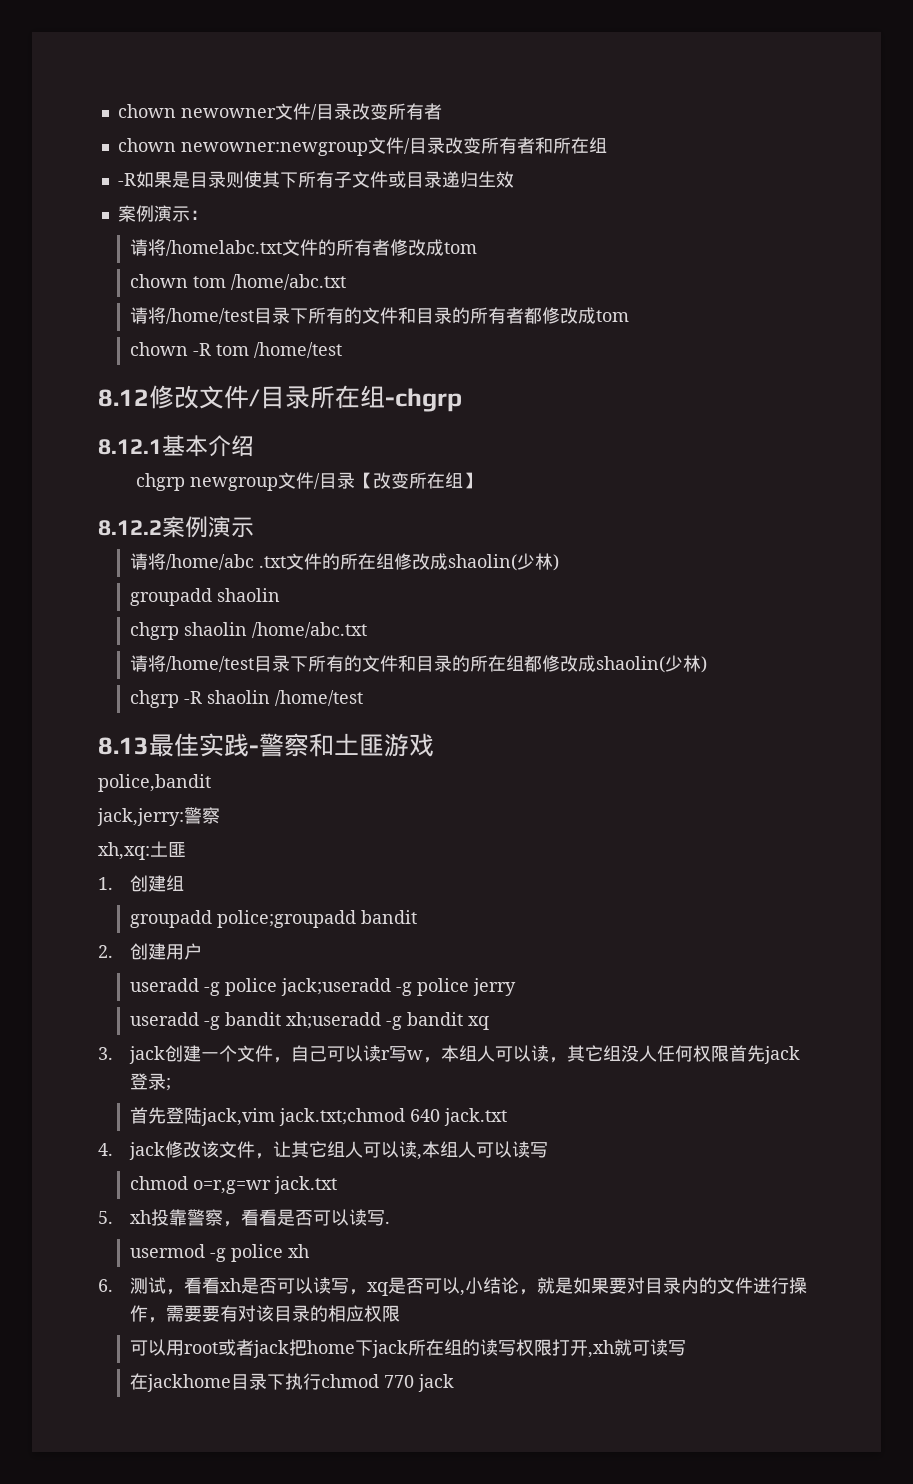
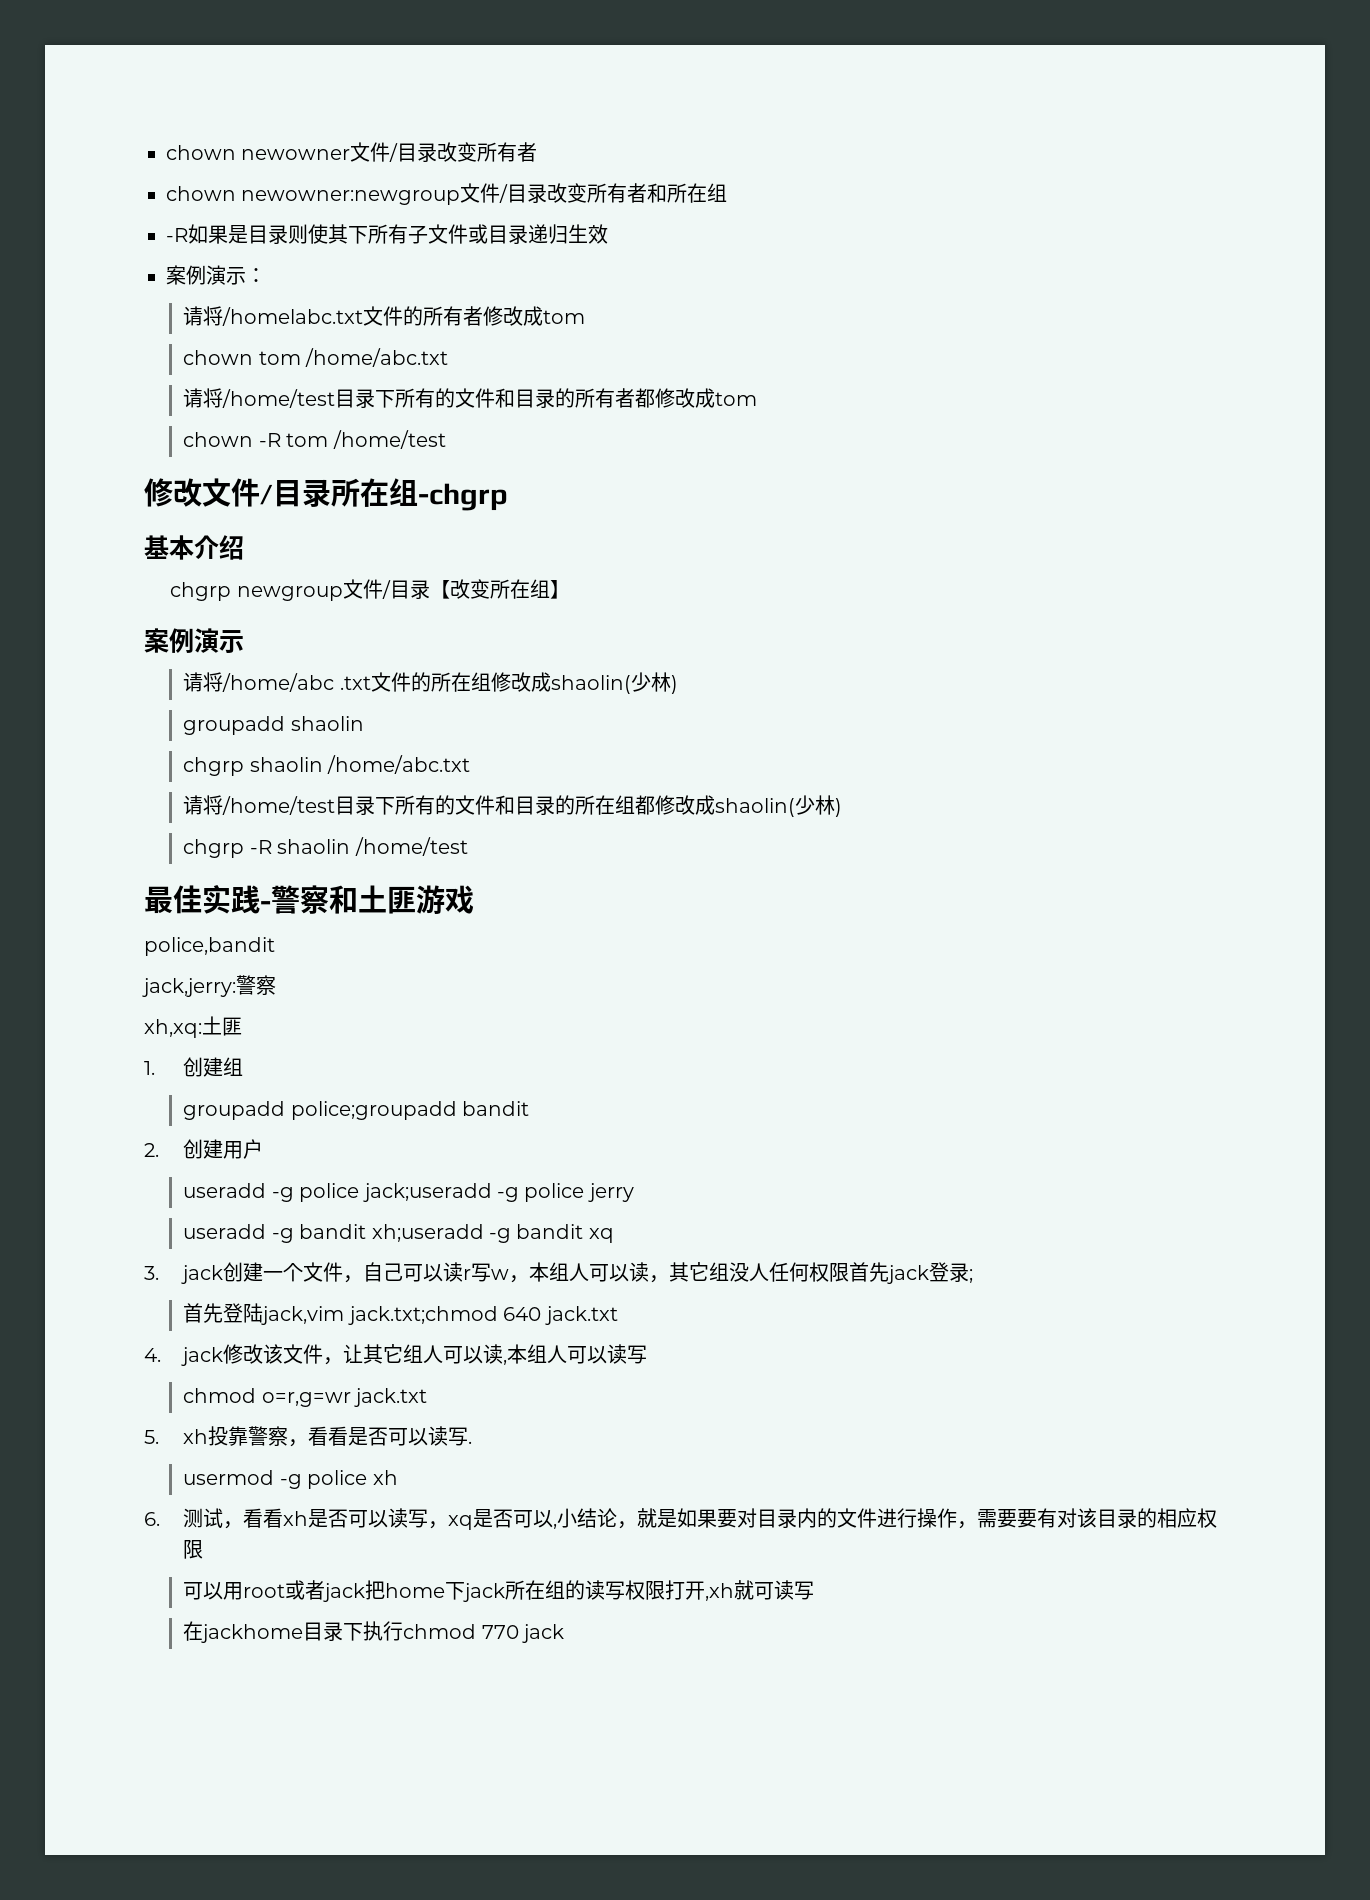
[98,389,149,407] 8.12 -> (446, 439) none
[98,439,162,455] 8.12.1 -> (508, 497) none
[98,520,162,536] 8.12.2 -> (570, 589) none
[98,737,149,755] 8.13 -> (468, 846) none

